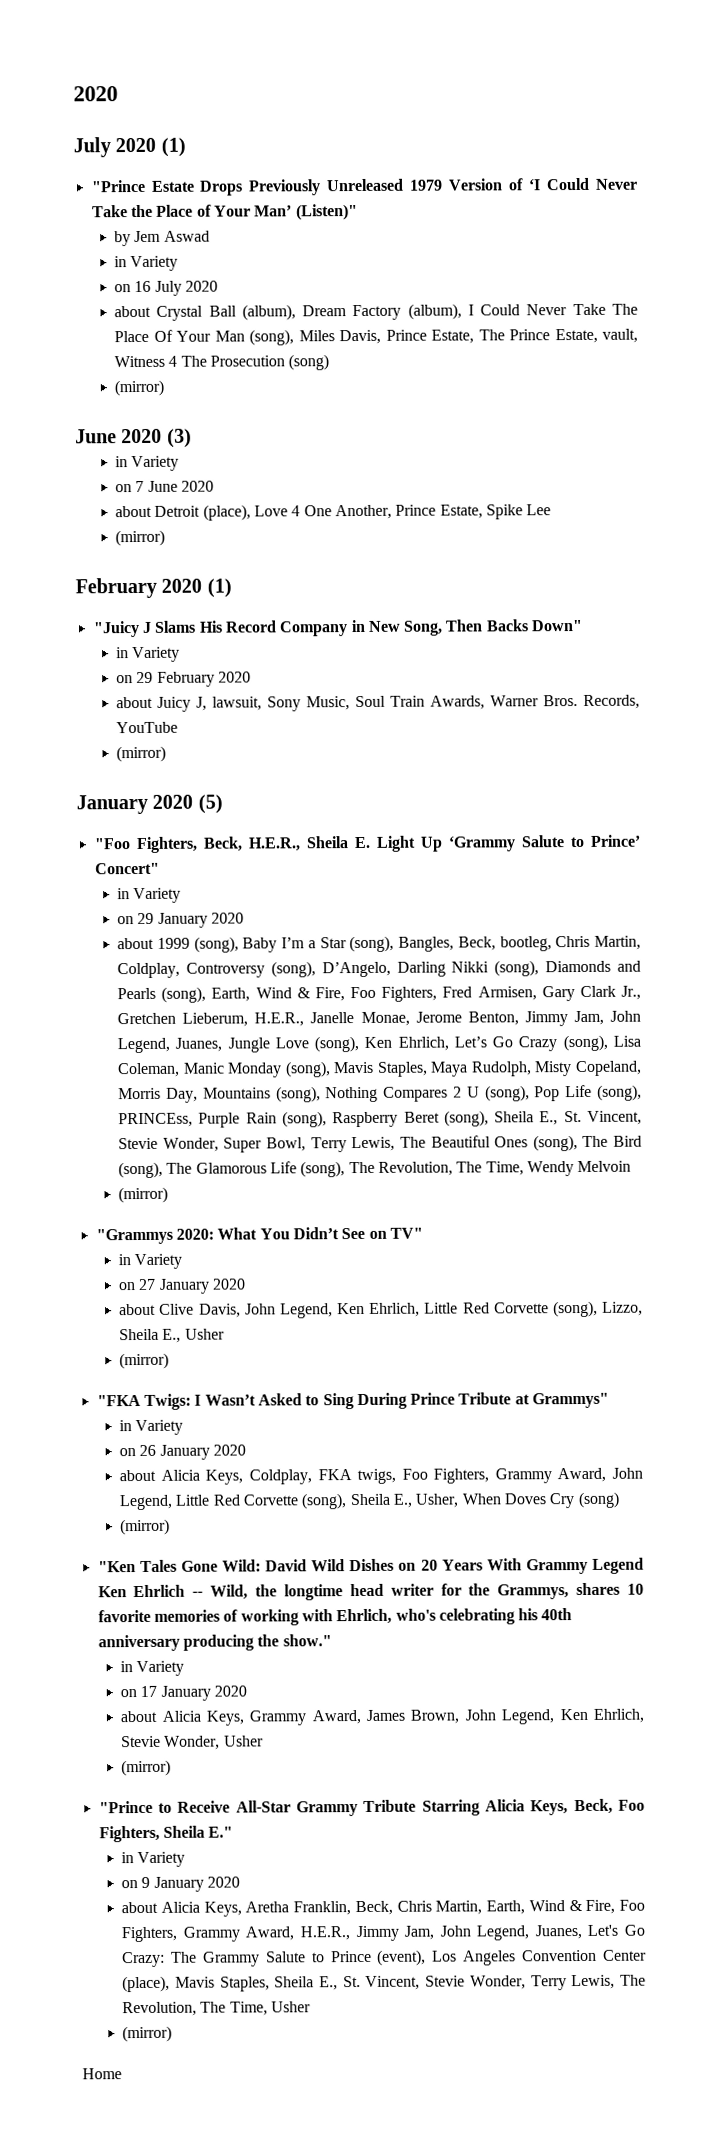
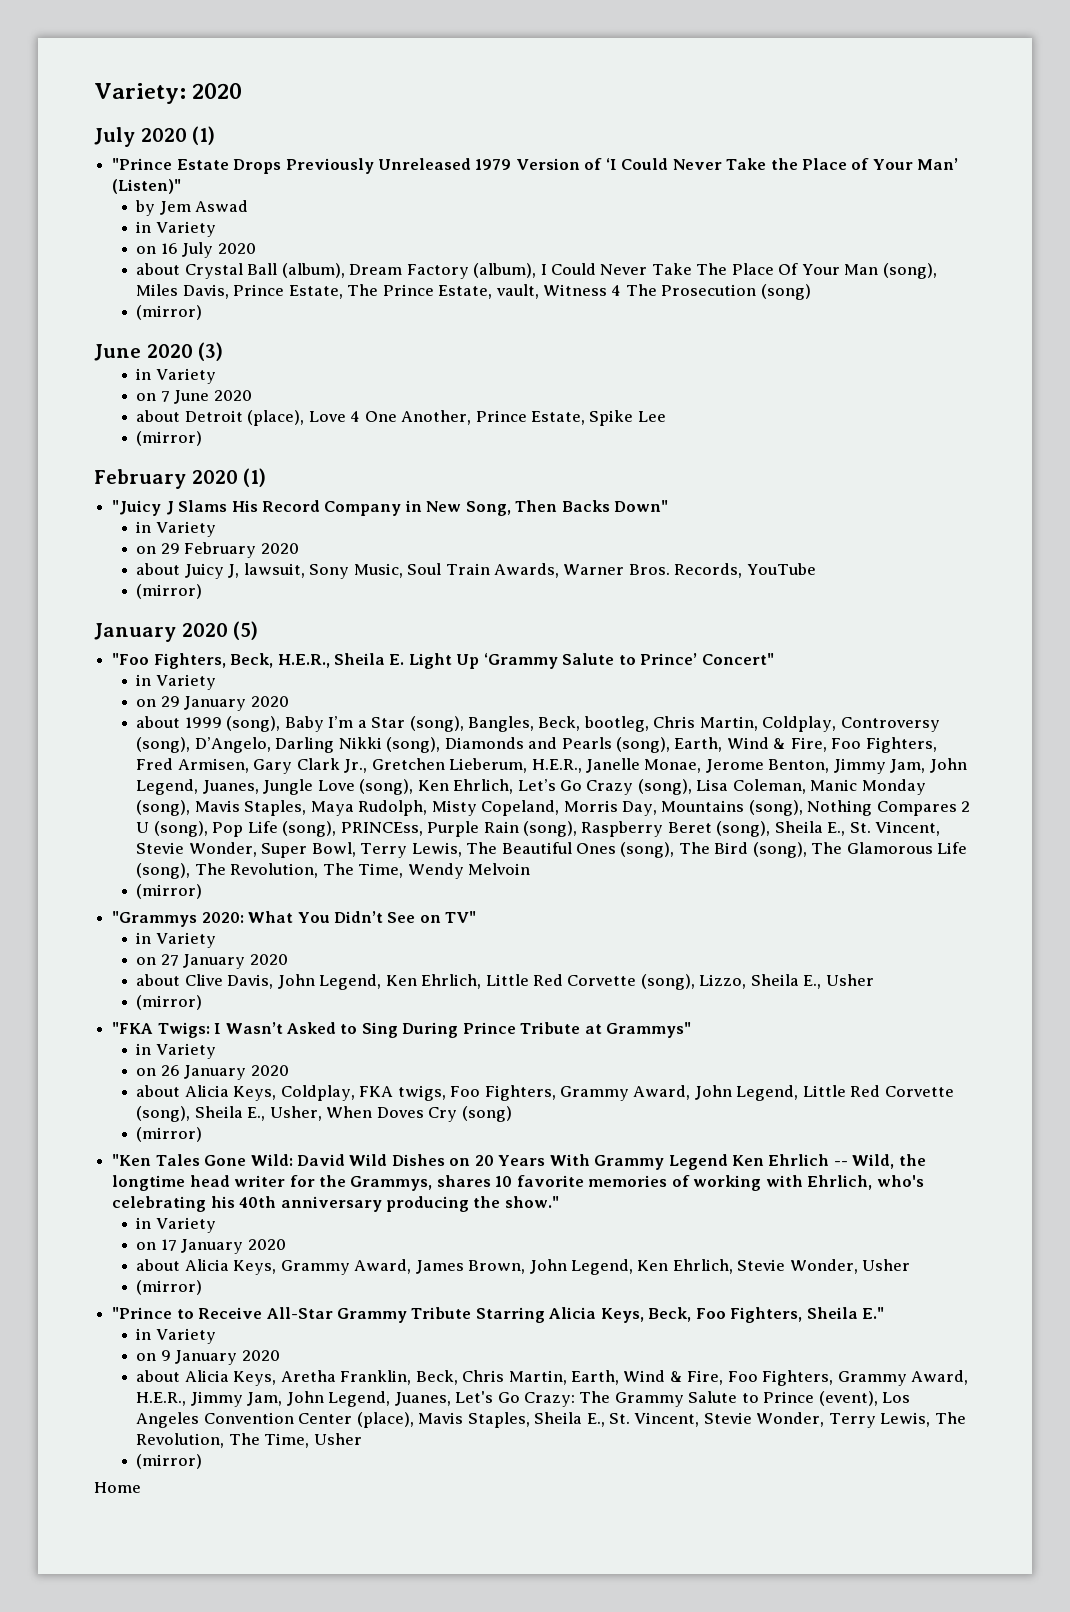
(73, 94) none -> [94,83,186,104] Variety:

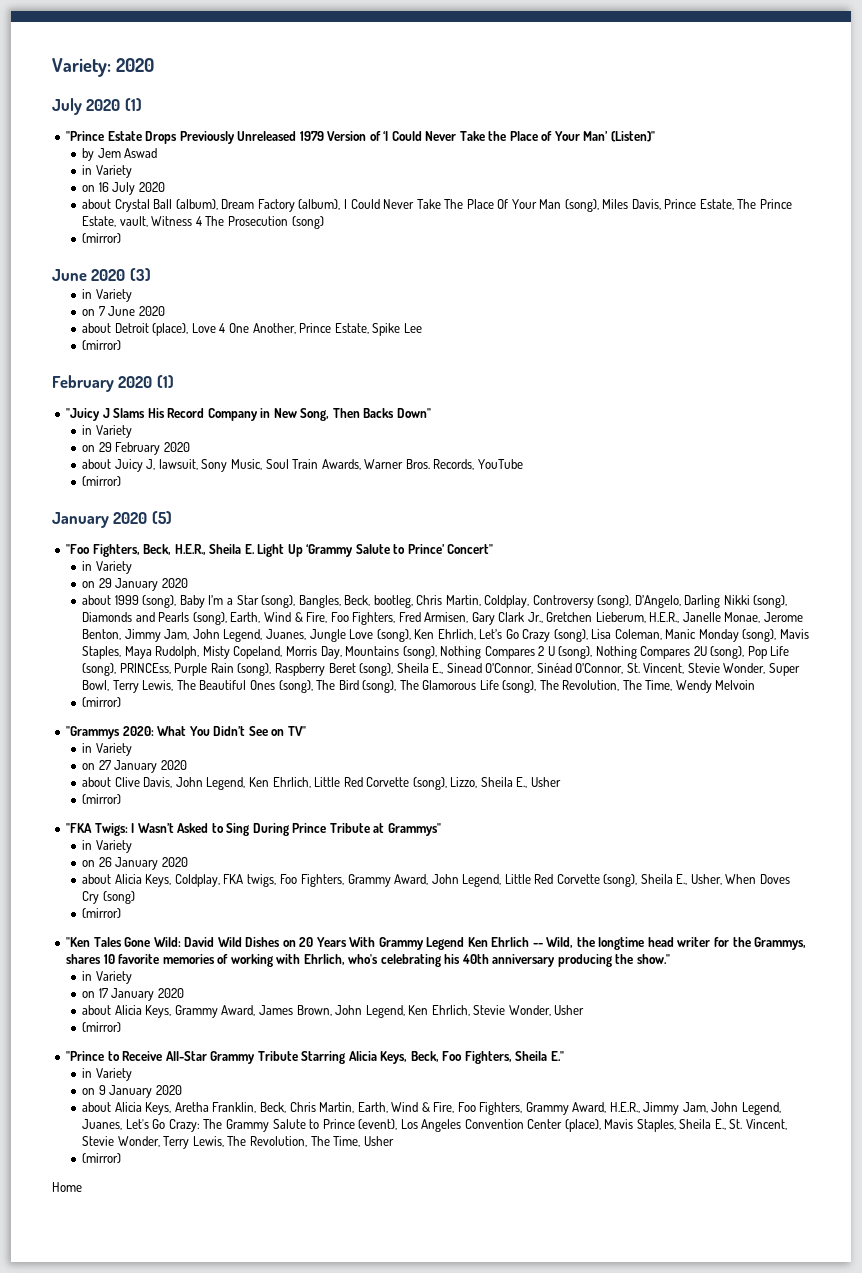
(208, 829) none -> [595,646,745,659] Nothing Compares 2U (song),
(846, 829) none -> [446,663,624,674] Sinead O’Connor, Sinéad O’Connor,

